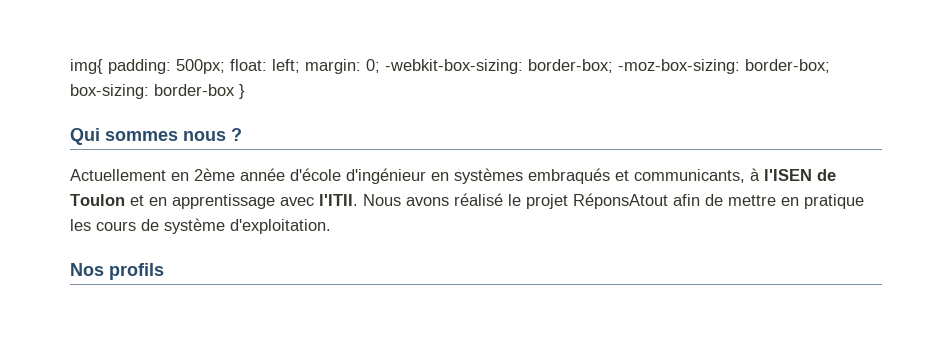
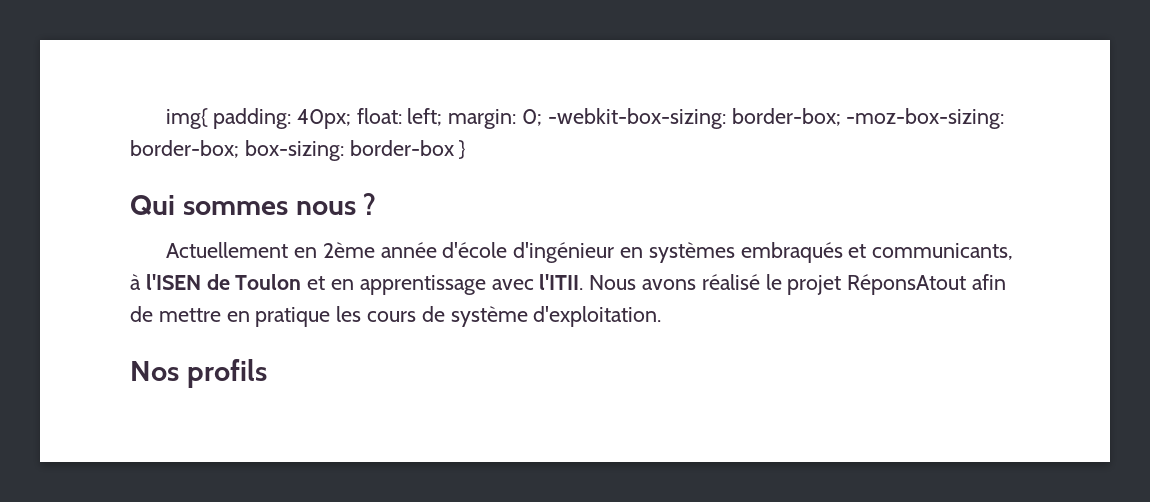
[176,59,225,74] 500px; -> [296,109,351,129] 40px;

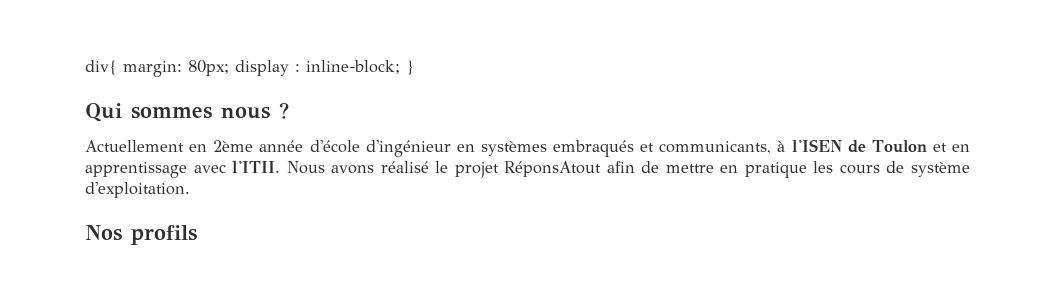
[166,108,1005,129] [130,140,454,161] img{ padding: 40px; float: left; margin: 0; -webkit-box-sizing: border-box; -moz-box-sizing: border-box; box-sizing: border-box -> [85,60,400,77] div{ margin: 80px; display : inline-block;

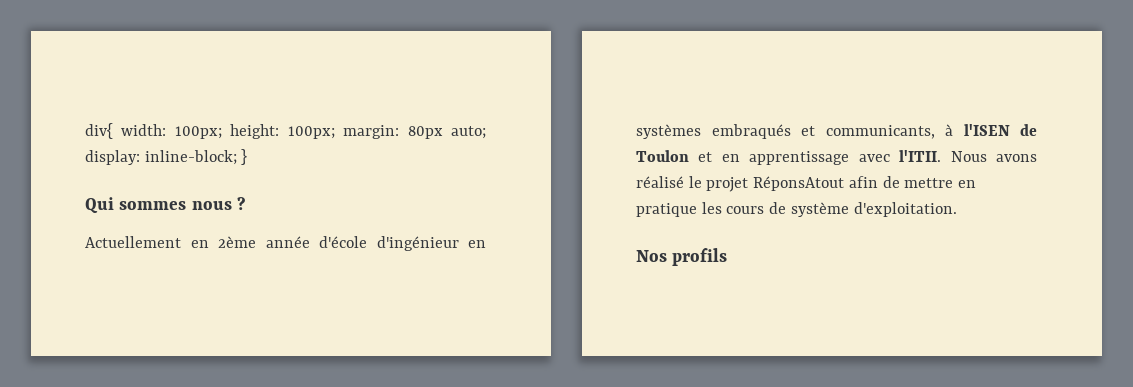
[123,60,300,77] margin: 80px; display : -> [121,124,487,139] [85,150,140,165] width: 100px; height: 100px; margin: 80px auto; display:

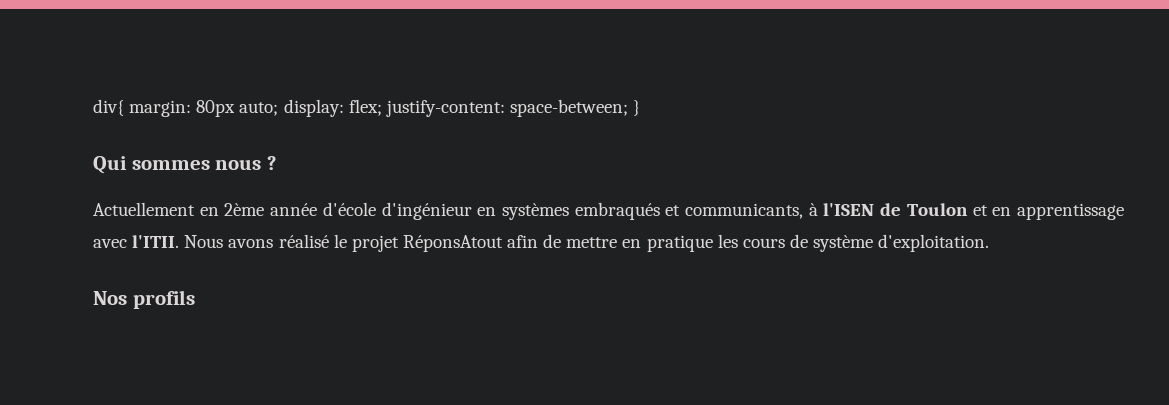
[121,124,335,139] width: 100px; height: 100px; -> (124, 107) none
[144,150,237,165] inline-block; -> [348,99,628,117] flex; justify-content: space-between;

